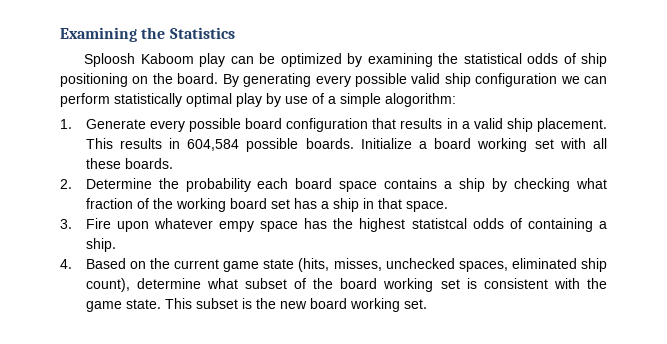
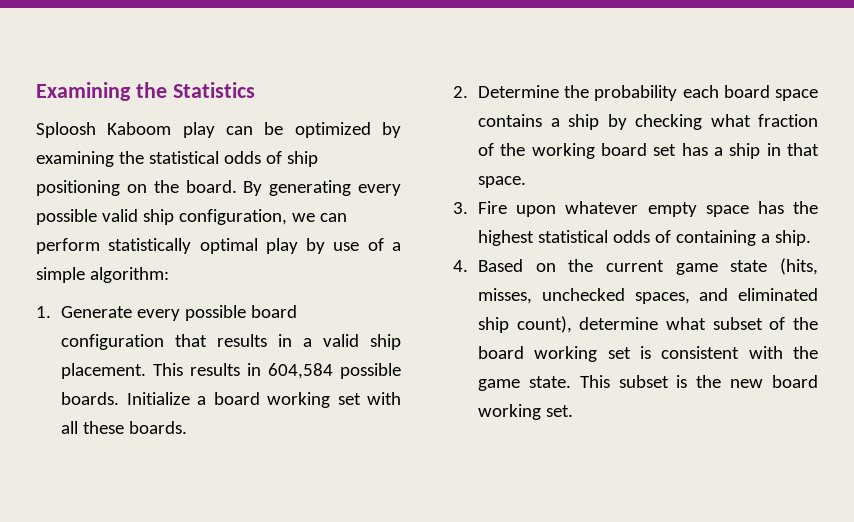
[475,73,558,87] configuration -> [178,209,287,225] configuration,
[385,93,456,107] alogorithm: -> [89,267,169,283] algorithm:
[218,221,254,232] empy -> [647,202,697,217] empty
[411,218,467,229] statistcal -> [538,230,609,243] statistical
(508, 266) none -> [699,288,729,301] and

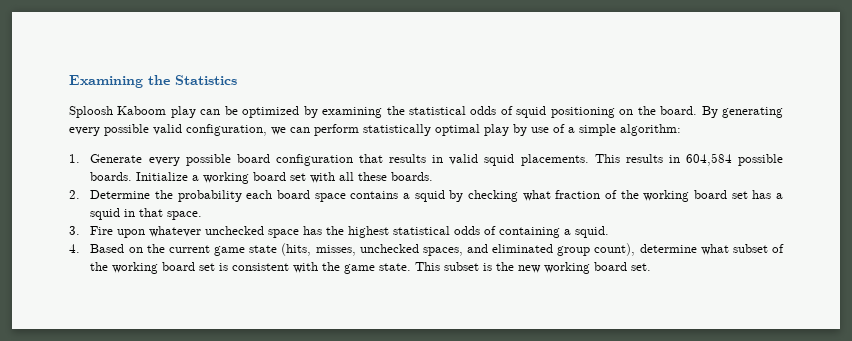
[286,151,318,167] ship -> [516,106,547,118] squid
[142,209,174,225] ship -> (182, 129) none
[303,334,402,350] [61,363,147,379] a valid ship placement. -> [449,154,589,166] valid squid placements.
[213,392,331,408] board working -> [203,172,287,184] working board
[568,114,600,130] ship -> [414,190,445,202] squid
[729,143,761,159] ship -> [90,208,121,220] squid
[647,202,697,217] empty -> [205,226,265,235] unchecked
[775,230,812,246] ship. -> [575,226,610,238] squid.
[478,317,510,333] ship -> [557,246,591,256] group
[478,346,598,362] board working -> [112,262,196,274] working board
[772,375,818,388] [478,404,542,420] board working -> [544,262,628,274] working board

